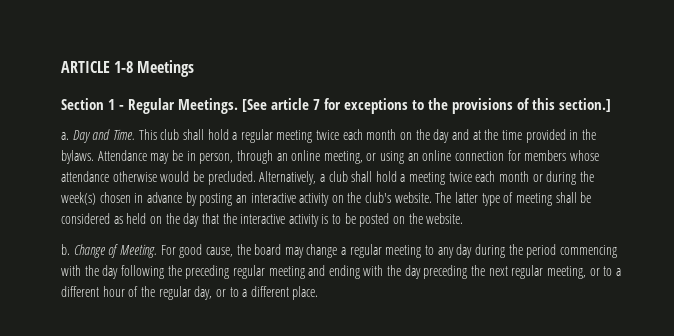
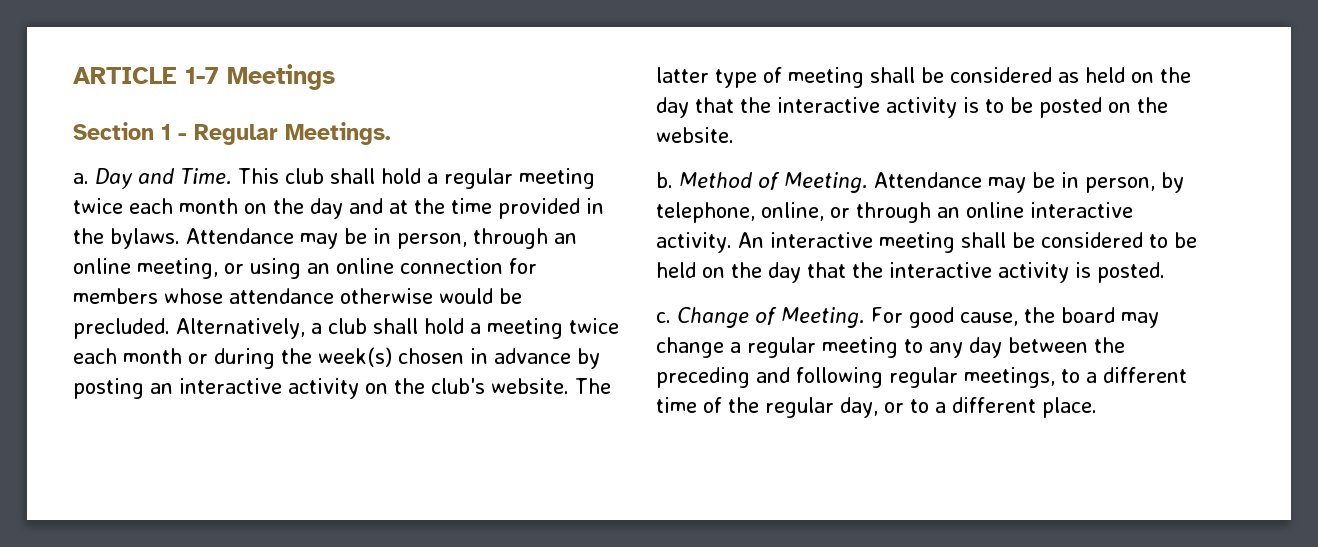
[114,61,134,73] 1-8 -> [185,67,219,84] 1-7
[242,98,611,114] [See article 7 for exceptions to the provisions of this section.] -> (391, 133) none
(70, 249) none -> [679,172,1184,193] [656,202,1133,223] [656,232,1197,253] [656,262,1165,283] [656,312,671,323] Method of Meeting. Attendance may be in person, by telephone, online, or through an online interactive activity. An interactive meeting shall be considered to be held on the day that the interactive activity is posted. // c.
[474,244,617,258] [61,265,621,279] [61,286,125,297] during the period commencing with the day following the preceding regular meeting and ending with the day preceding the next regular meeting, or to a different hour -> [1008,337,1125,353] [656,367,1187,388] [656,397,697,413] between the preceding and following regular meetings, to a different time

